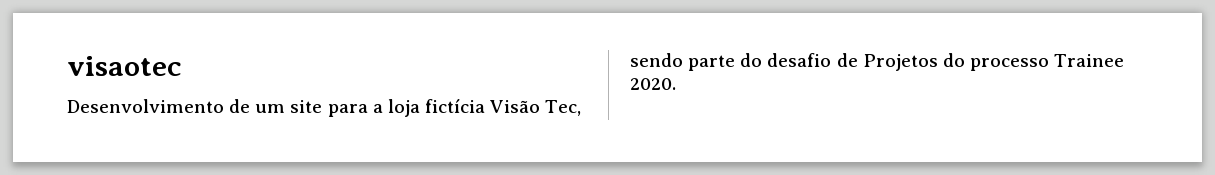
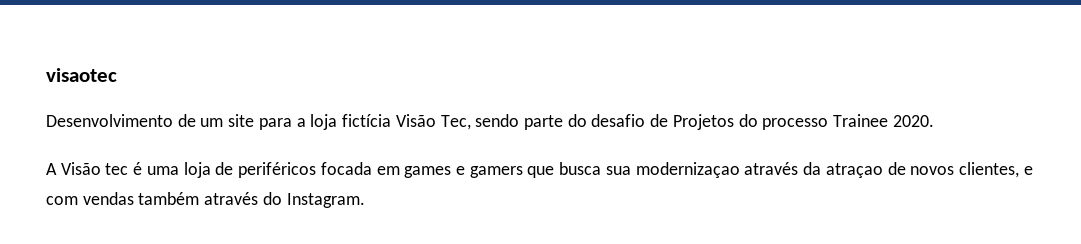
(676, 84) none -> [46,162,1033,178] [46,192,365,208] // A Visão tec é uma loja de periféricos focada em games e gamers que busca sua modernizaçao através da atraçao de novos clientes, e com vendas também através do Instagram.

